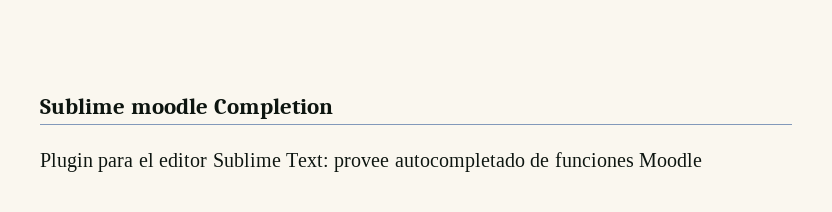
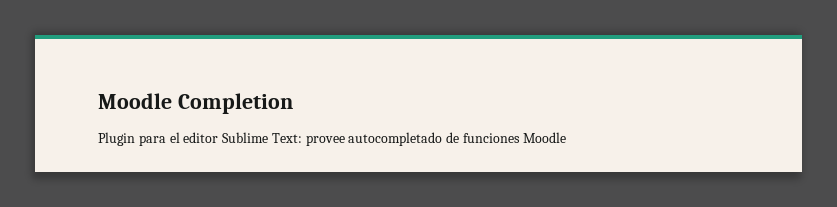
[40,98,209,114] Sublime moodle -> [98,93,172,109] Moodle

